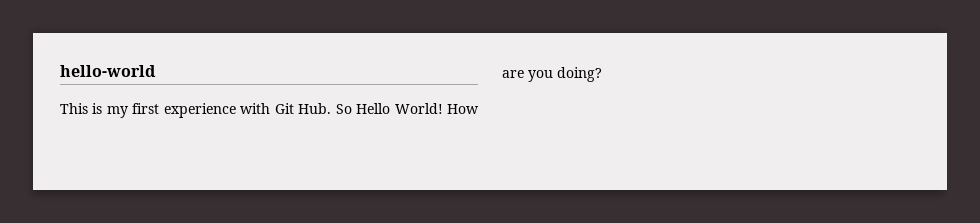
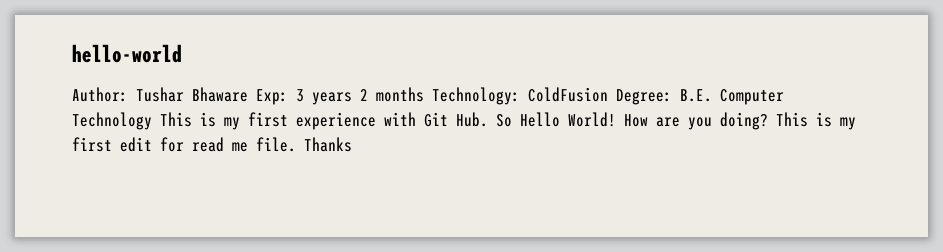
(156, 71) none -> [72,87,784,105] [72,112,152,130] Author: Tushar Bhaware Exp: 3 years 2 months Technology: ColdFusion Degree: B.E. Computer Technology
(602, 74) none -> [776,112,856,130] [72,137,352,152] This is my first edit for read me file. Thanks

